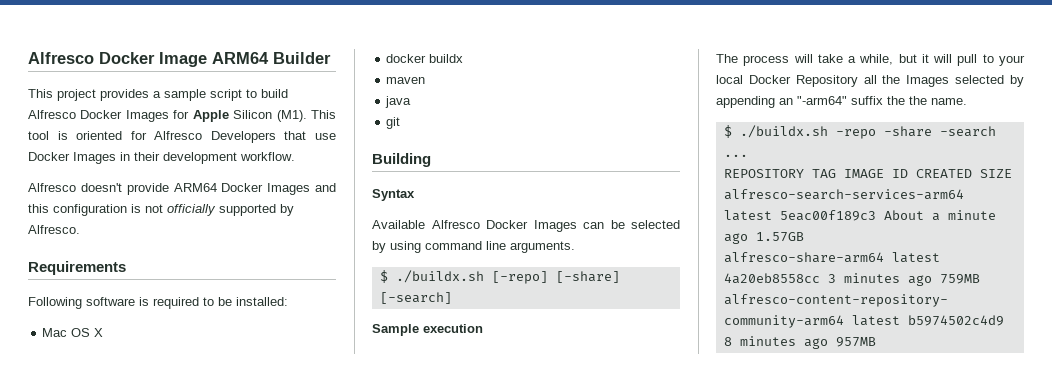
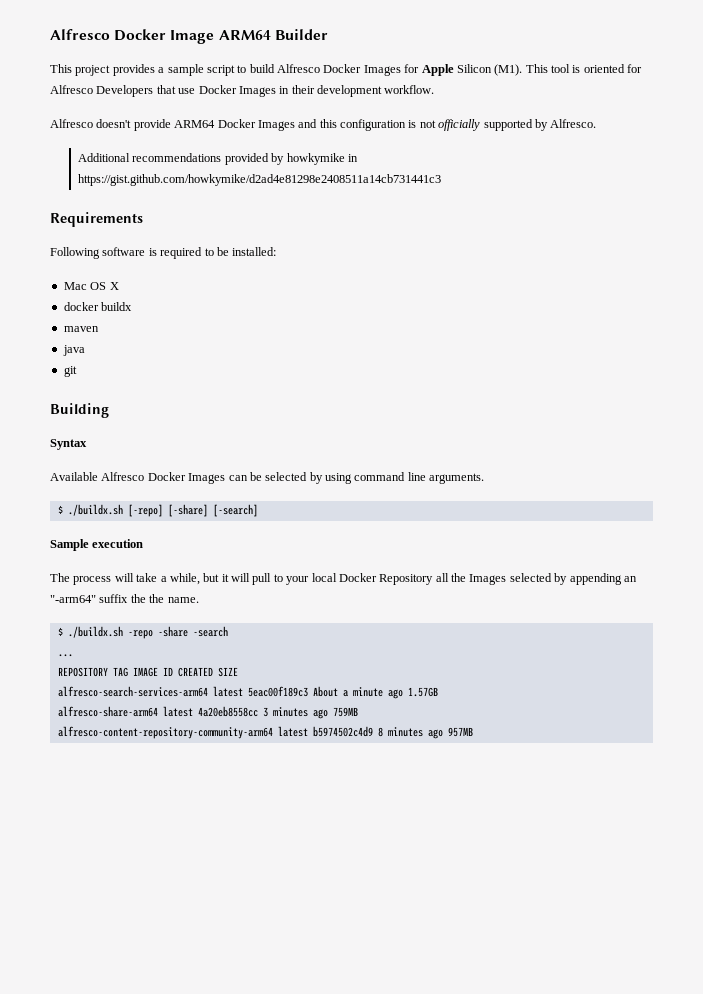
(80, 229) none -> [78,153,358,165] [78,174,442,186] // Additional recommendations provided by howkymike in https://gist.github.com/howkymike/d2ad4e81298e2408511a14cb731441c3

